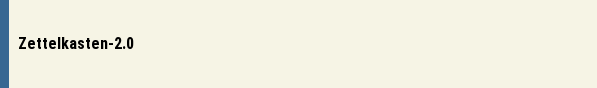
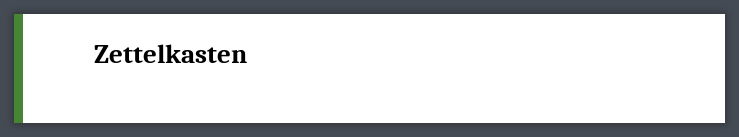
[18,37,134,49] Zettelkasten-2.0 -> [94,44,247,63] Zettelkasten

